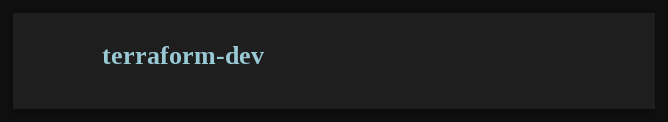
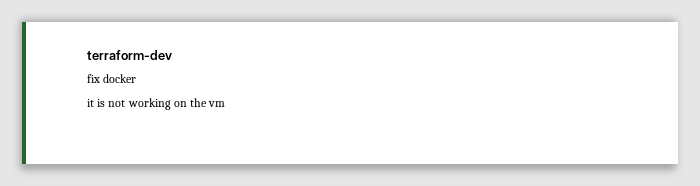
(264, 55) none -> [87,74,137,83] [87,98,226,110] // fix docker // it is not working on the vm

